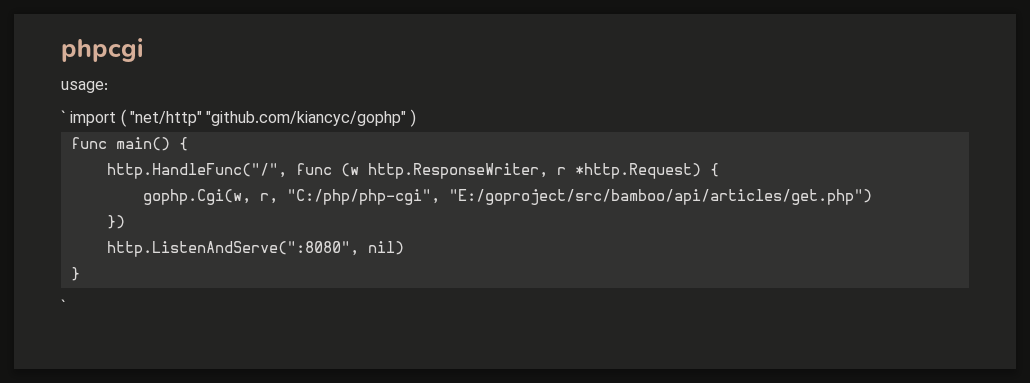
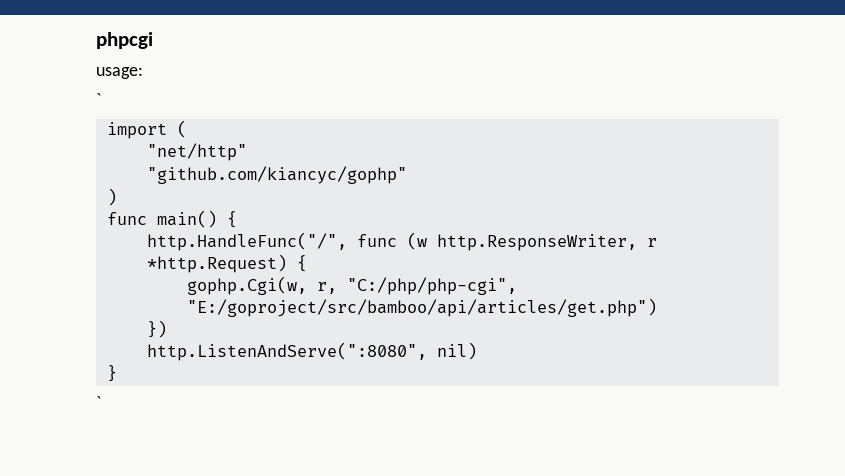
(66, 116) none -> (101, 99) //
(126, 118) none -> (187, 129) //
(202, 118) none -> (247, 152) //
(407, 118) none -> (407, 175) //

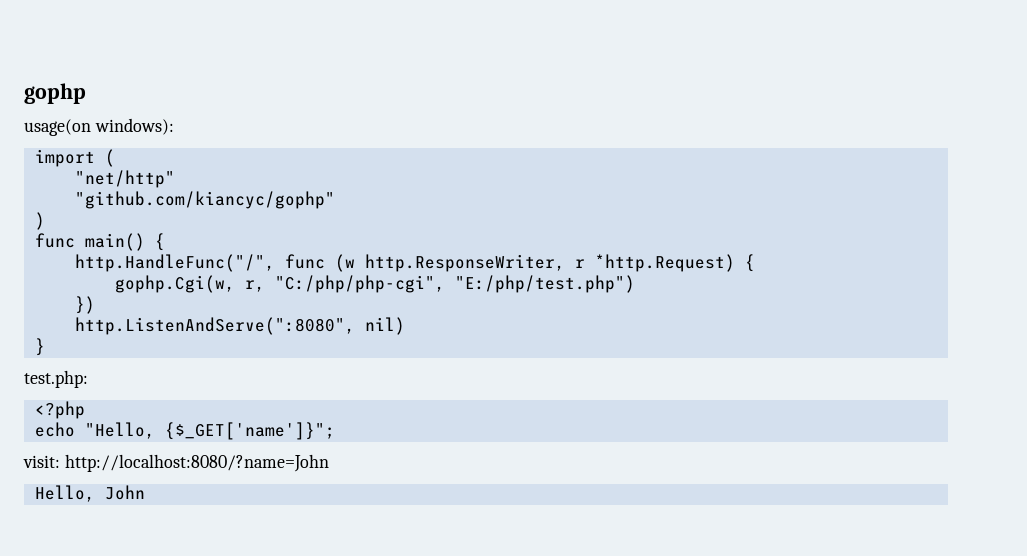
[96,32,153,49] [96,67,143,79] [96,93,101,106] phpcgi // usage: // ` -> [24,83,86,104] [24,118,174,136] gophp // usage(on windows):
[186,298,657,317] "E:/goproject/src/bamboo/api/articles/get.php") -> [454,275,635,293] "E:/php/test.php")
[96,396,101,409] ` -> [24,370,88,388] [34,401,85,419] [34,422,335,440] [23,454,329,472] [34,485,145,502] test.php: // <?php // echo "Hello, {$_GET['name']}"; // visit: http://localhost:8080/?name=John // Hello, John

